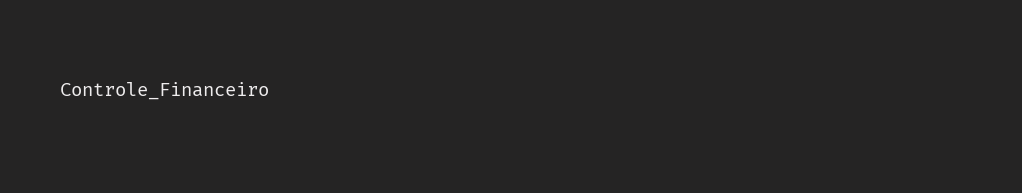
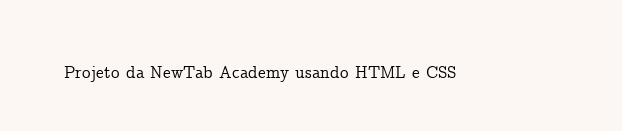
[60,82,269,100] Controle_Financeiro -> [64,66,456,82] Projeto da NewTab Academy usando HTML e CSS

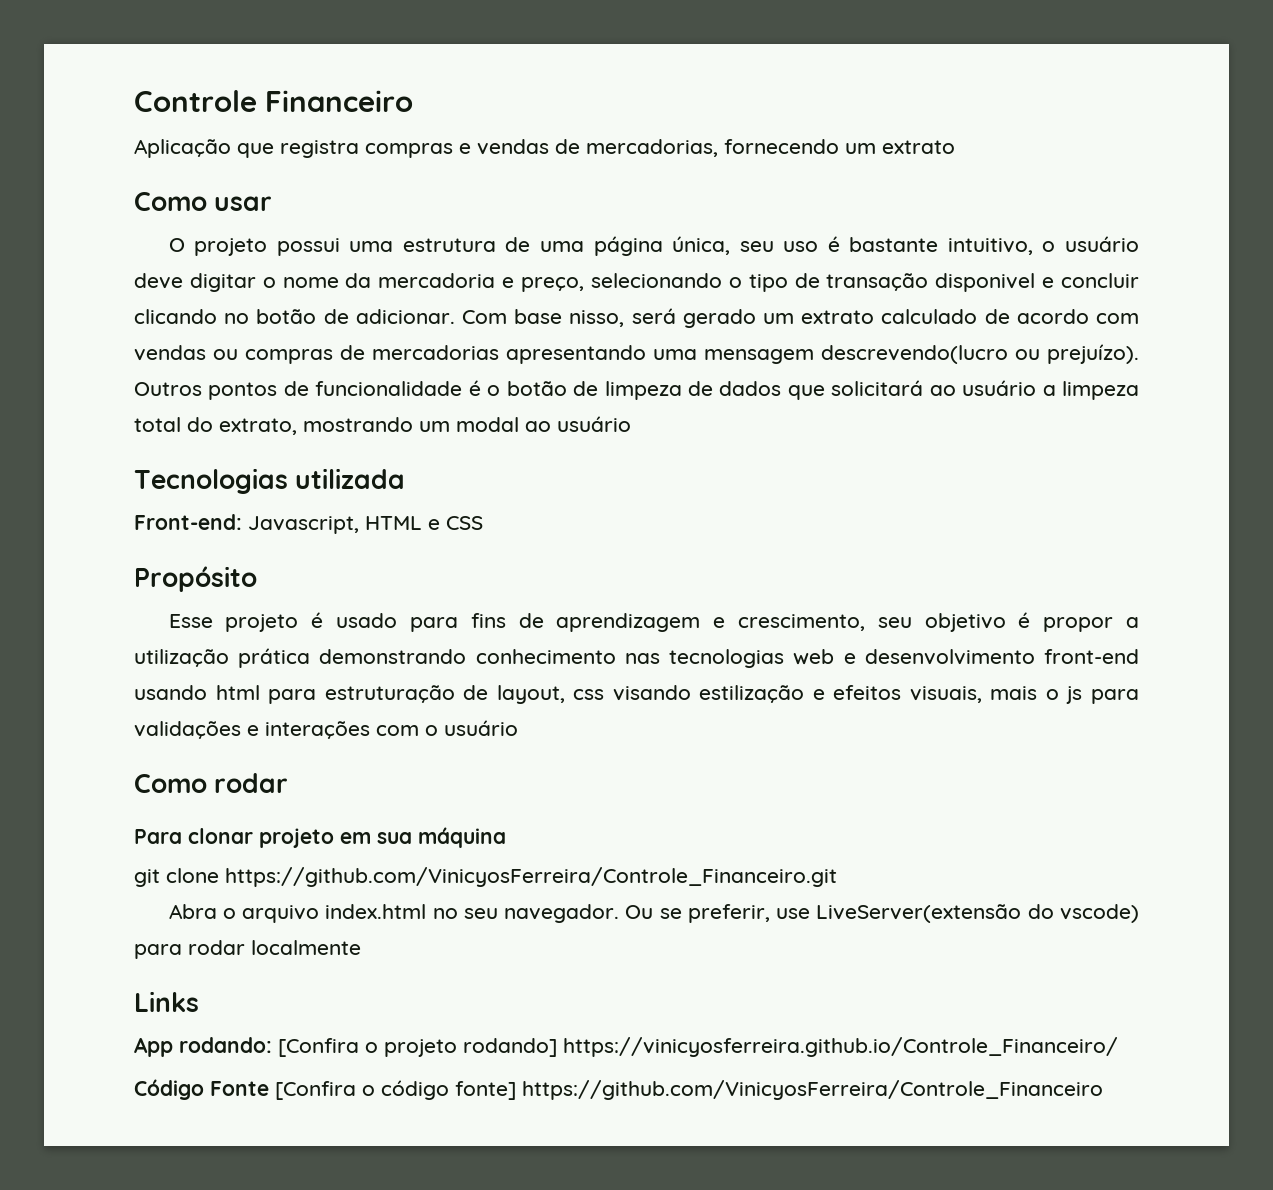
[64,66,456,82] Projeto da NewTab Academy usando HTML e CSS -> [134,90,413,112] [134,139,955,158] [134,192,273,211] [168,236,1139,256] [134,273,1139,292] [134,308,1140,328] [134,344,1139,364] [134,380,1139,400] [134,416,631,435] [134,468,406,494] [134,514,483,534] [134,566,257,592] [168,612,1140,632] [134,648,1139,668] [134,685,1139,704] [134,720,518,739] [134,773,289,793] [134,827,506,848] [134,867,837,887] [168,904,1139,923] [134,940,361,959] [134,991,199,1012] [134,1037,1118,1057] [134,1079,1103,1100] Controle Financeiro // Aplicação que registra compras e vendas de mercadorias, fornecendo um extrato // Como usar // O projeto possui uma estrutura de uma página única, seu uso é bastante intuitivo, o usuário deve digitar o nome da mercadoria e preço, selecionando o tipo de transação disponivel e concluir clicando no botão de adicionar. Com base nisso, será gerado um extrato calculado de acordo com vendas ou compras de mercadorias apresentando uma mensagem descrevendo(lucro ou prejuízo). Outros pontos de funcionalidade é o botão de limpeza de dados que solicitará ao usuário a limpeza total do extrato, mostrando um modal ao usuário // Tecnologias utilizada // Front-end: Javascript, HTML e CSS // Propósito // Esse projeto é usado para fins de aprendizagem e crescimento, seu objetivo é propor a utilização prática demonstrando conhecimento nas tecnologias web e desenvolvimento front-end usando html para estruturação de layout, css visando estilização e efeitos visuais, mais o js para validações e interações com o usuário // Como rodar // Para clonar projeto em sua máquina // git clone https://github.com/VinicyosFerreira/Controle_Financeiro.git // Abra o arquivo index.html no seu navegador. Ou se preferir, use LiveServer(extensão do vscode) para rodar localmente // Links // App rodando: [Confira o projeto rodando] https://vinicyosferreira.github.io/Controle_Financeiro/ // Código Fonte [Confira o código fonte] https://github.com/VinicyosFerreira/Controle_Financeiro

